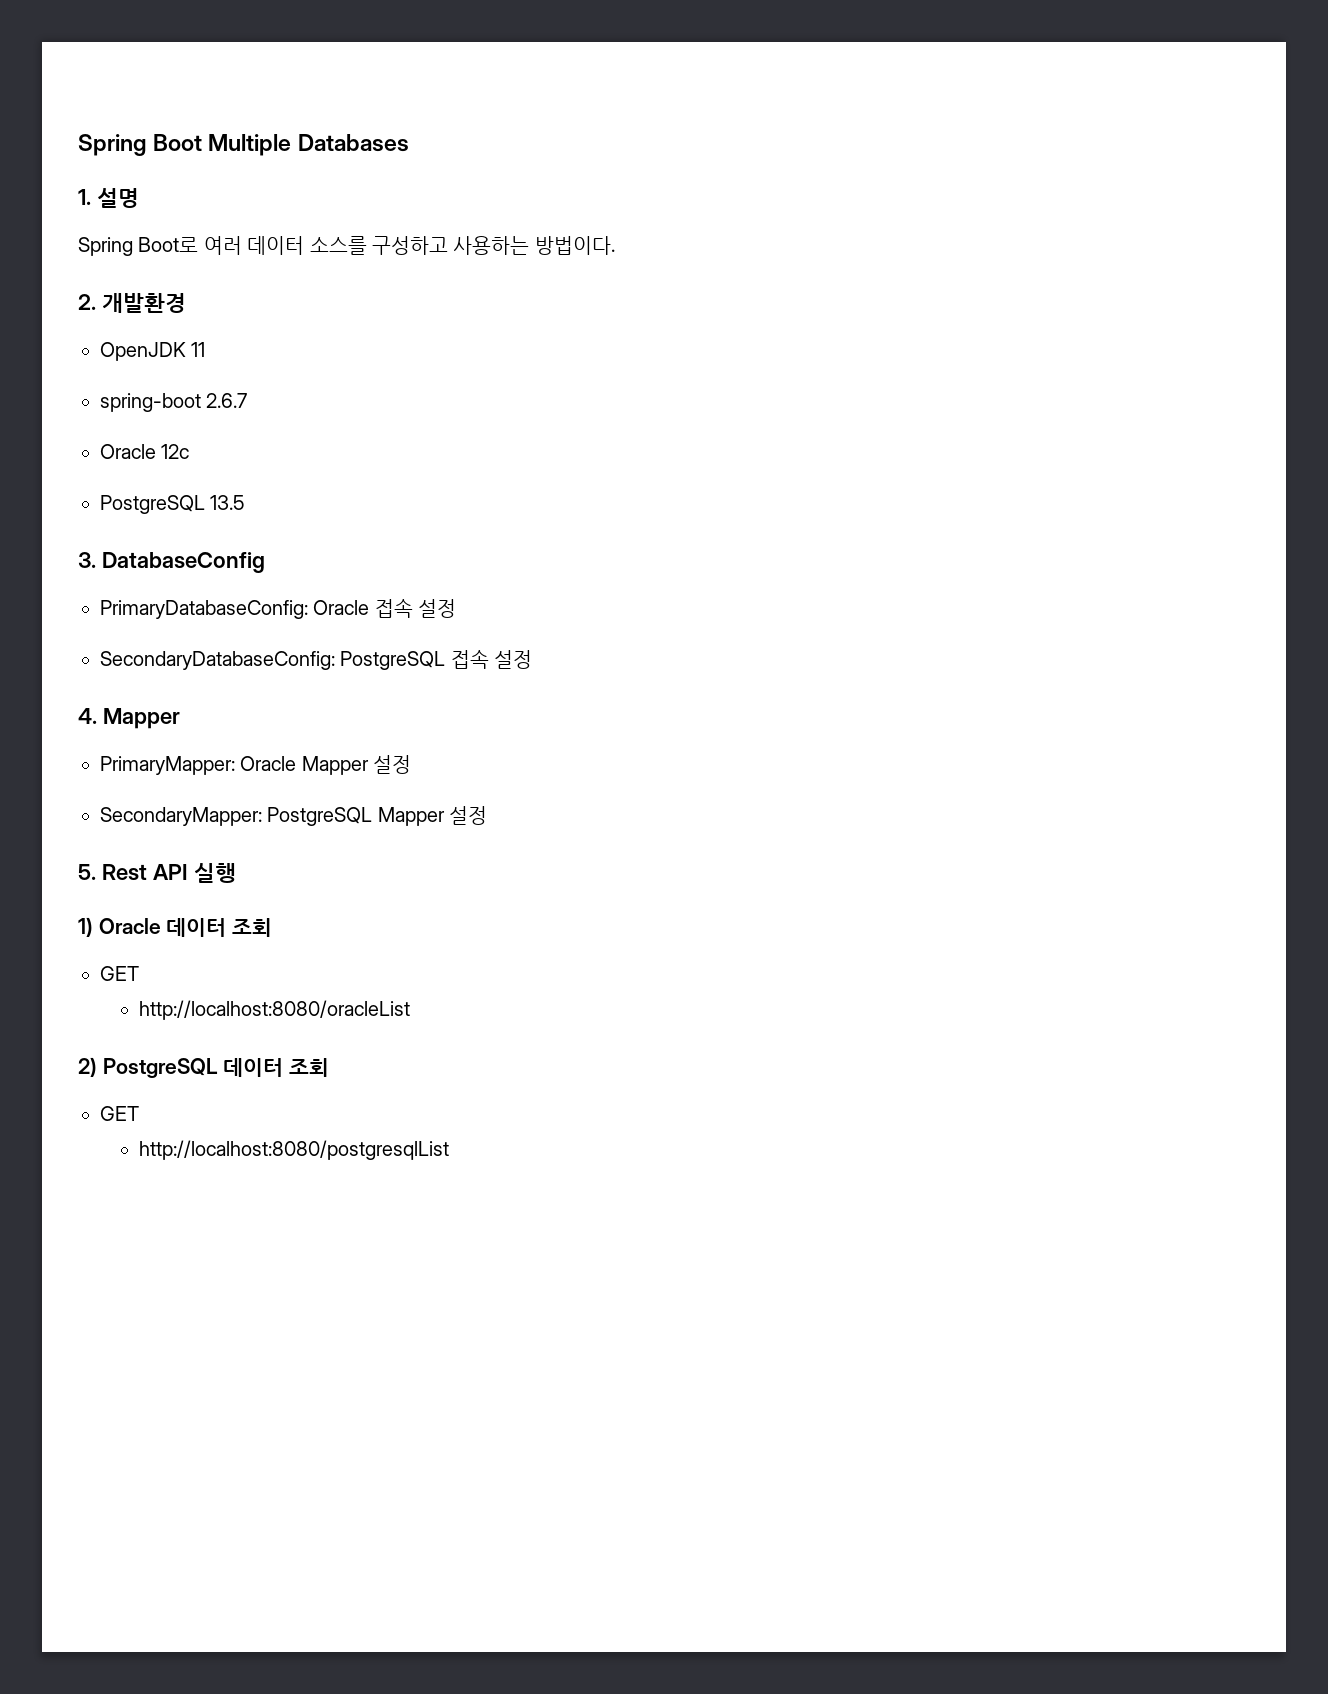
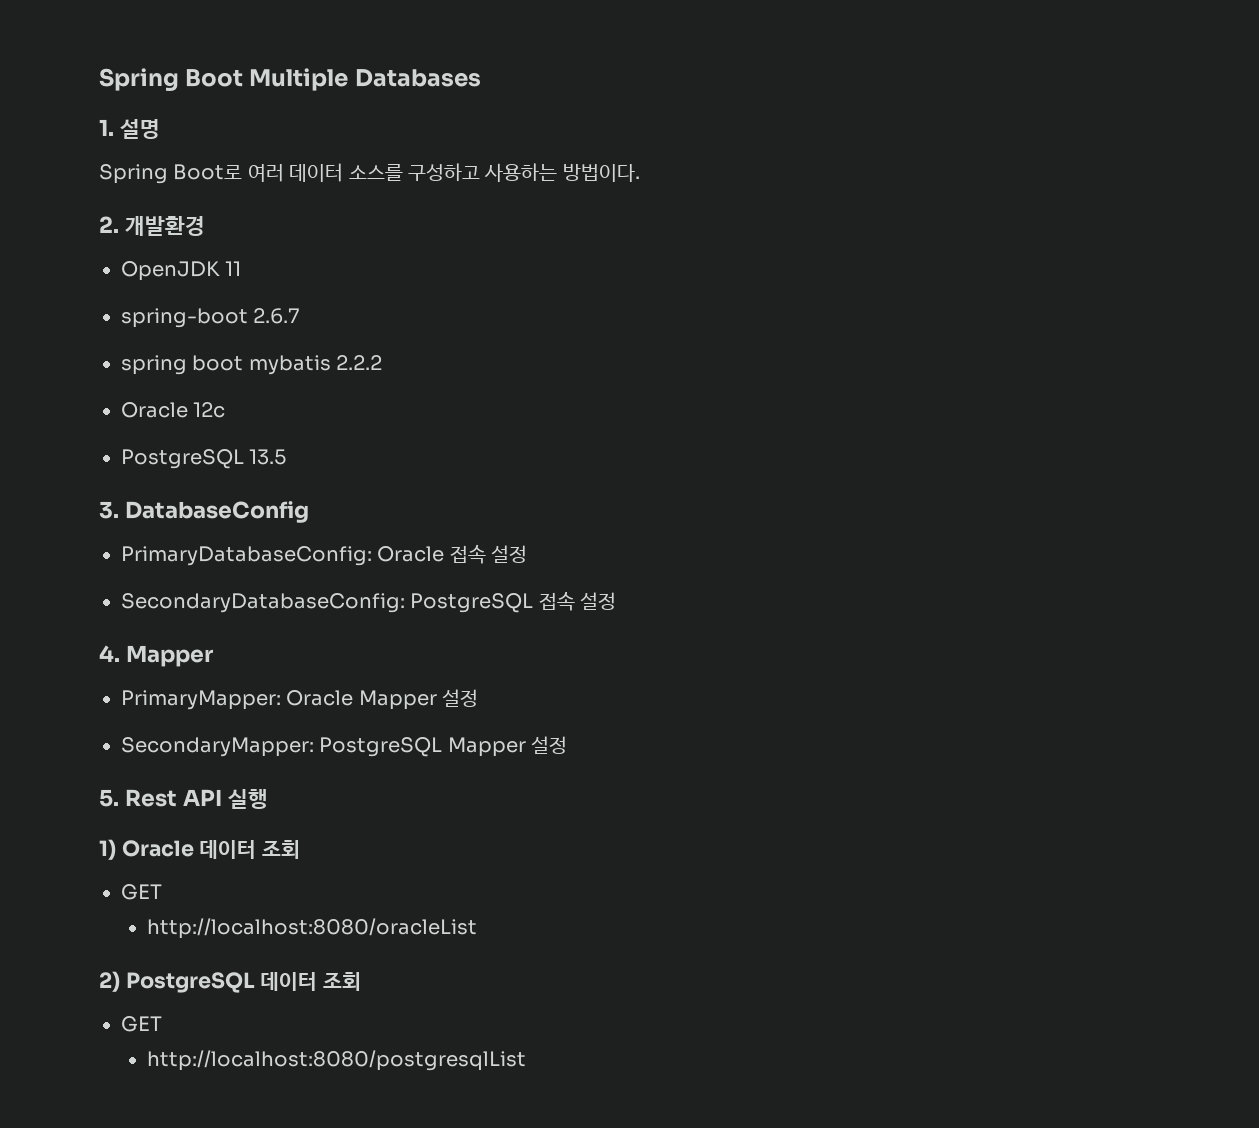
(248, 400) none -> [121,355,383,375] // spring boot mybatis 2.2.2

